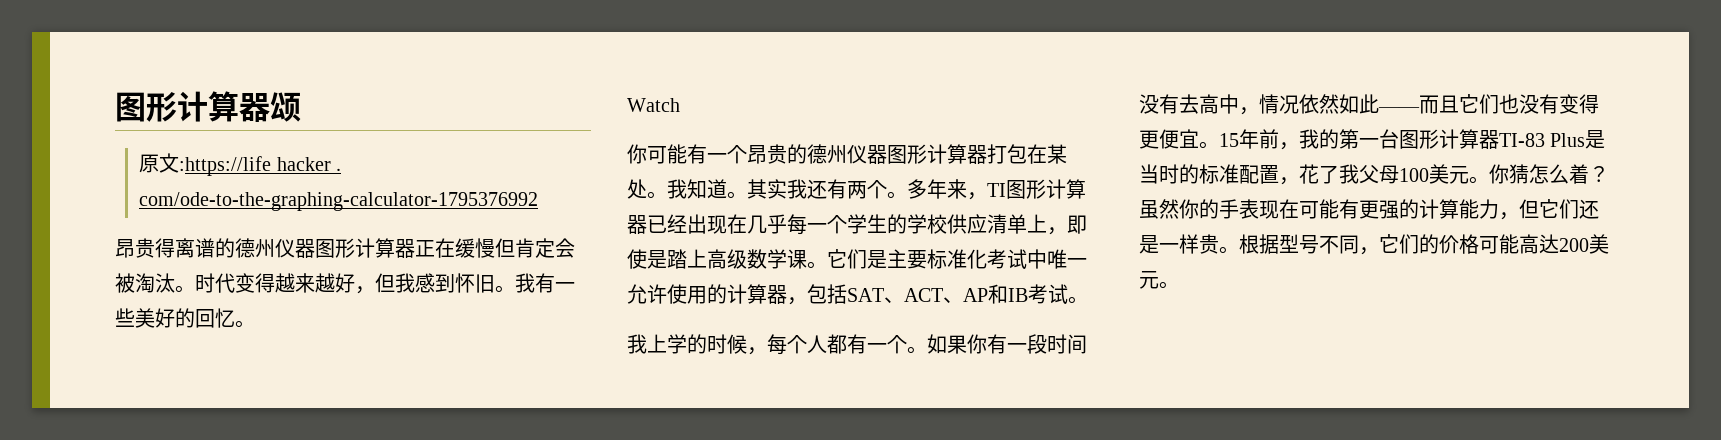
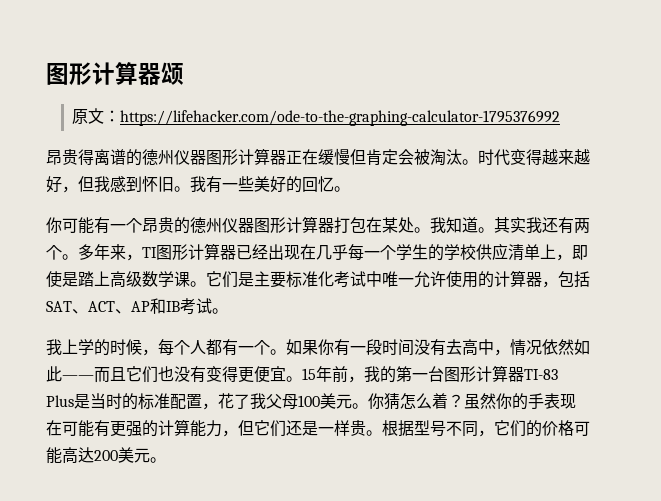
[179,156,342,176] [139,192,539,211] :https://life hacker . com/ode-to-the-graphing-calculator-1795376992 -> [104,110,561,126] ：https://lifehacker.com/ode-to-the-graphing-calculator-1795376992
[627,98,680,112] // Watch -> (350, 189) none

